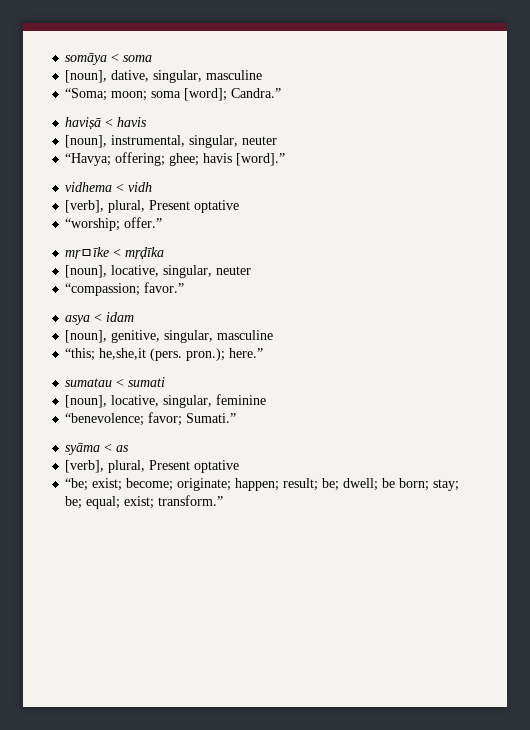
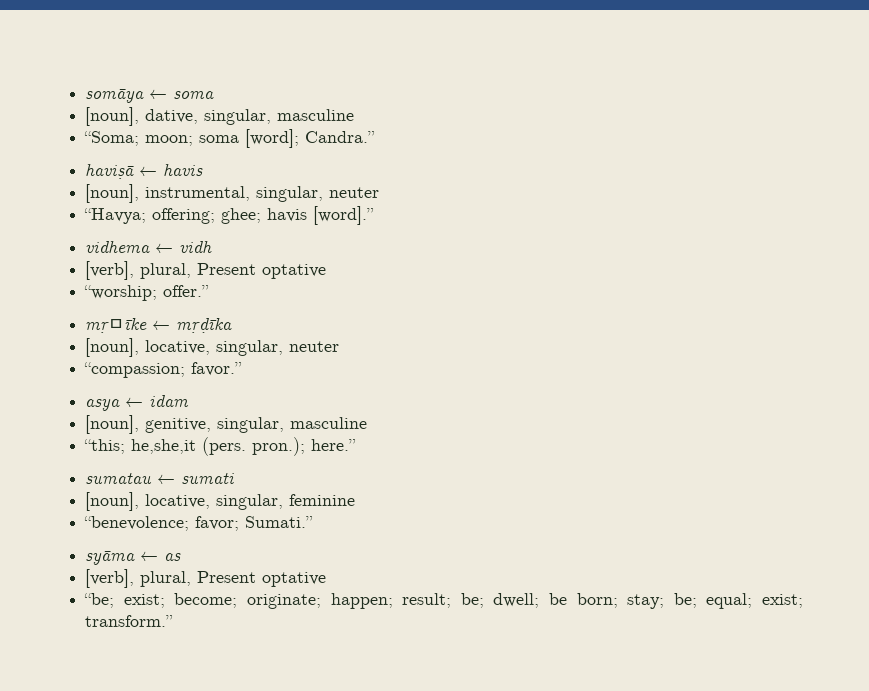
[111,53,120,62] < -> [149,89,168,99] ←
[105,118,114,127] < -> [139,166,158,176] ←
[116,183,125,192] < -> [155,243,174,253] ←
[113,248,122,257] < -> [152,320,171,330] ←
[94,313,103,322] < -> [125,397,144,407] ←
[116,378,125,387] < -> [157,474,176,484] ←
[104,443,113,452] < -> [140,551,159,561] ←

